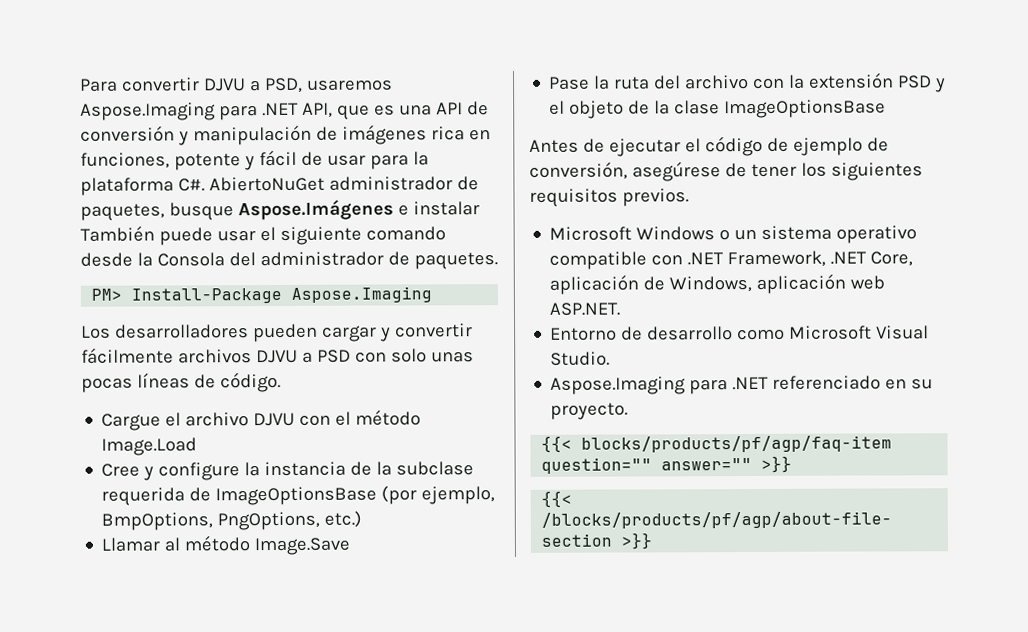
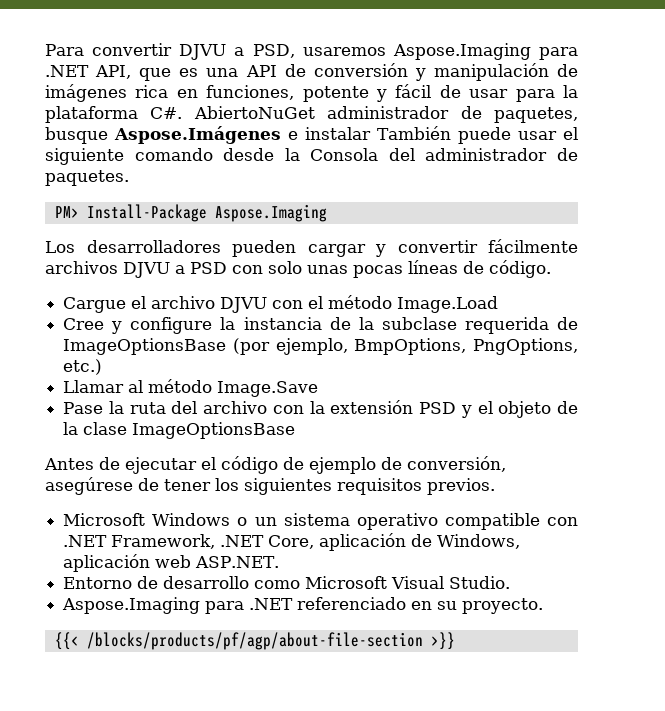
[541,435,893,453] [541,455,793,474] // {{< blocks/products/pf/agp/faq-item question="" answer="" >}} -> (544, 606) none

